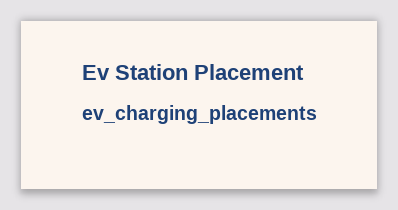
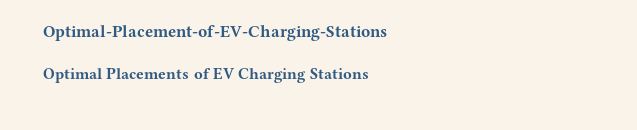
[82,64,304,80] [82,105,317,124] Ev Station Placement // ev_charging_placements -> [43,25,387,41] [43,67,369,83] Optimal-Placement-of-EV-Charging-Stations // Optimal Placements of EV Charging Stations

